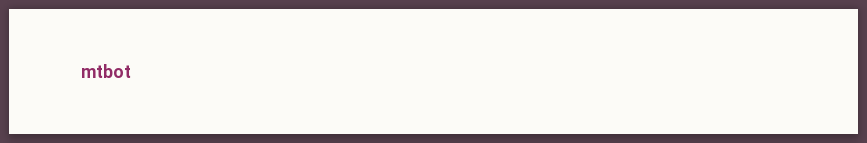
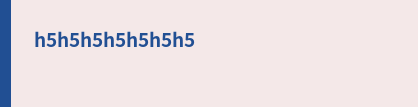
[81,64,131,78] mtbot -> [34,31,195,47] h5h5h5h5h5h5h5

